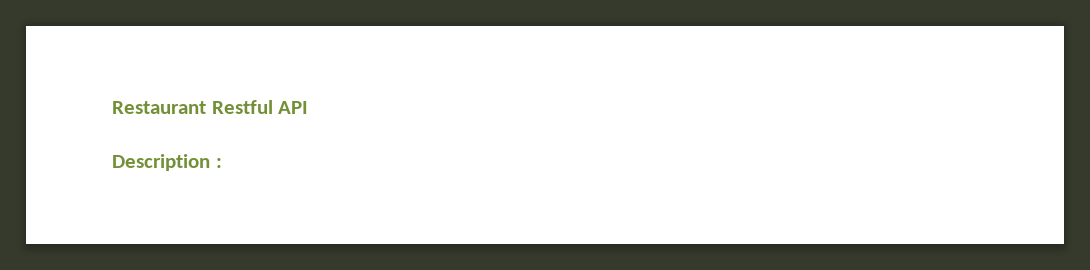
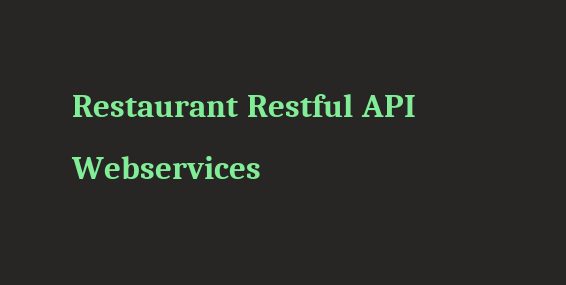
[112,154,222,171] Description : -> [71,156,261,179] Webservices

